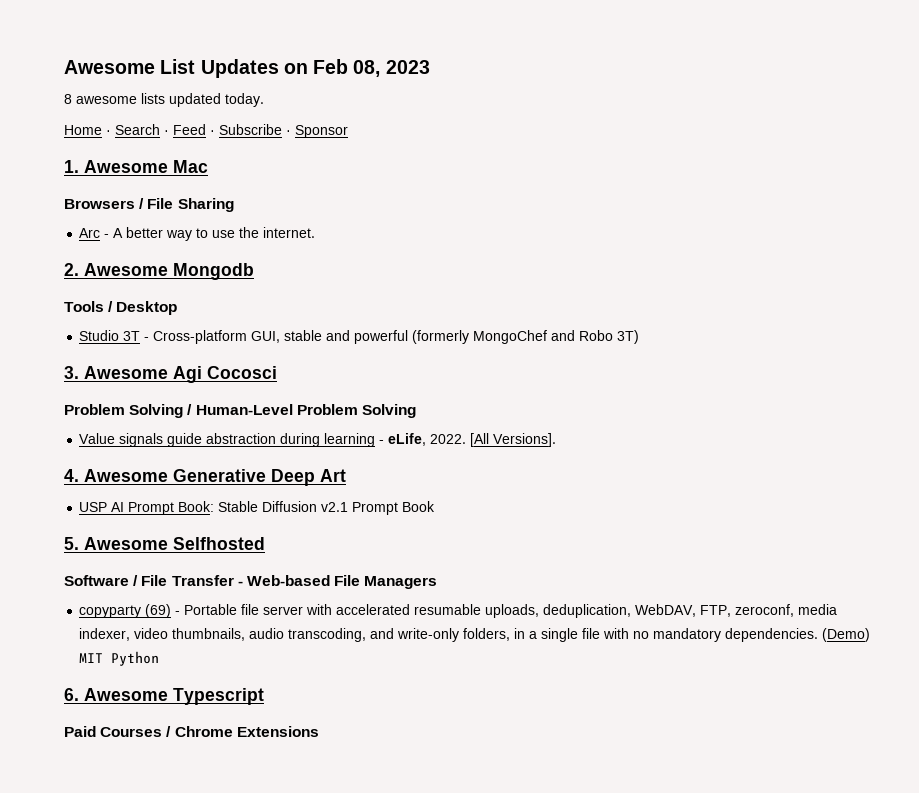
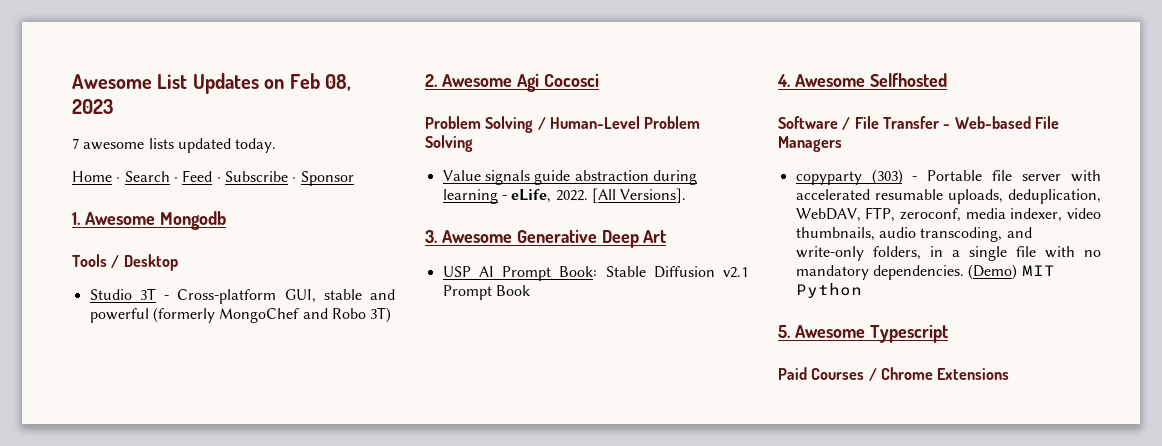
[64,94,72,104] 8 -> [72,138,79,149] 7
[173,160,208,173] [64,198,234,212] [79,227,316,241] [64,263,168,276] Mac // Browsers / File Sharing // Arc - A better way to use the internet. // 2. Awesome -> (155, 218) none
[64,366,79,379] 3. -> [425,74,437,87] 2.
[64,469,79,482] 4. -> [425,230,437,243] 3.
[64,537,79,550] 5. -> [777,74,790,87] 4.
[145,604,172,618] (69) -> [871,169,903,185] (303)
[64,688,79,701] 6. -> [778,325,790,338] 5.

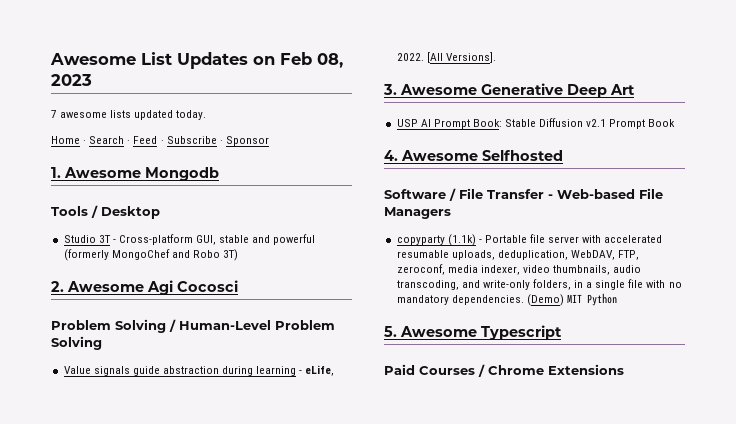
[871,169,903,185] (303) -> [447,234,476,246] (1.1k)

